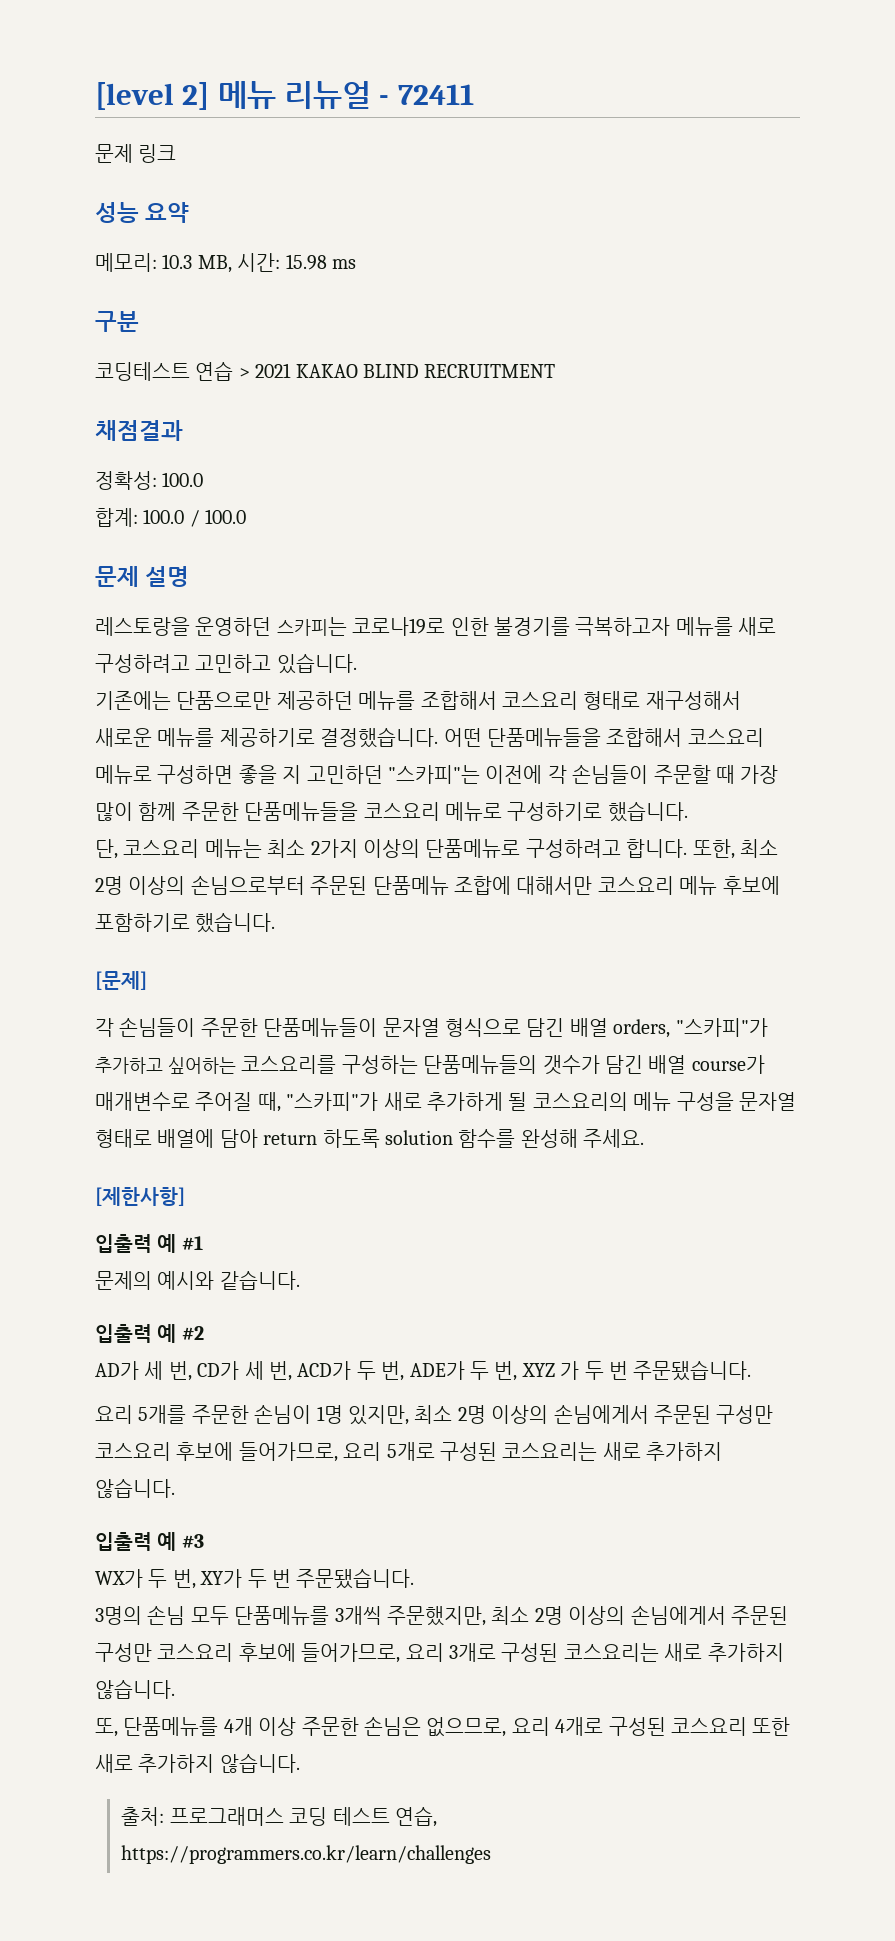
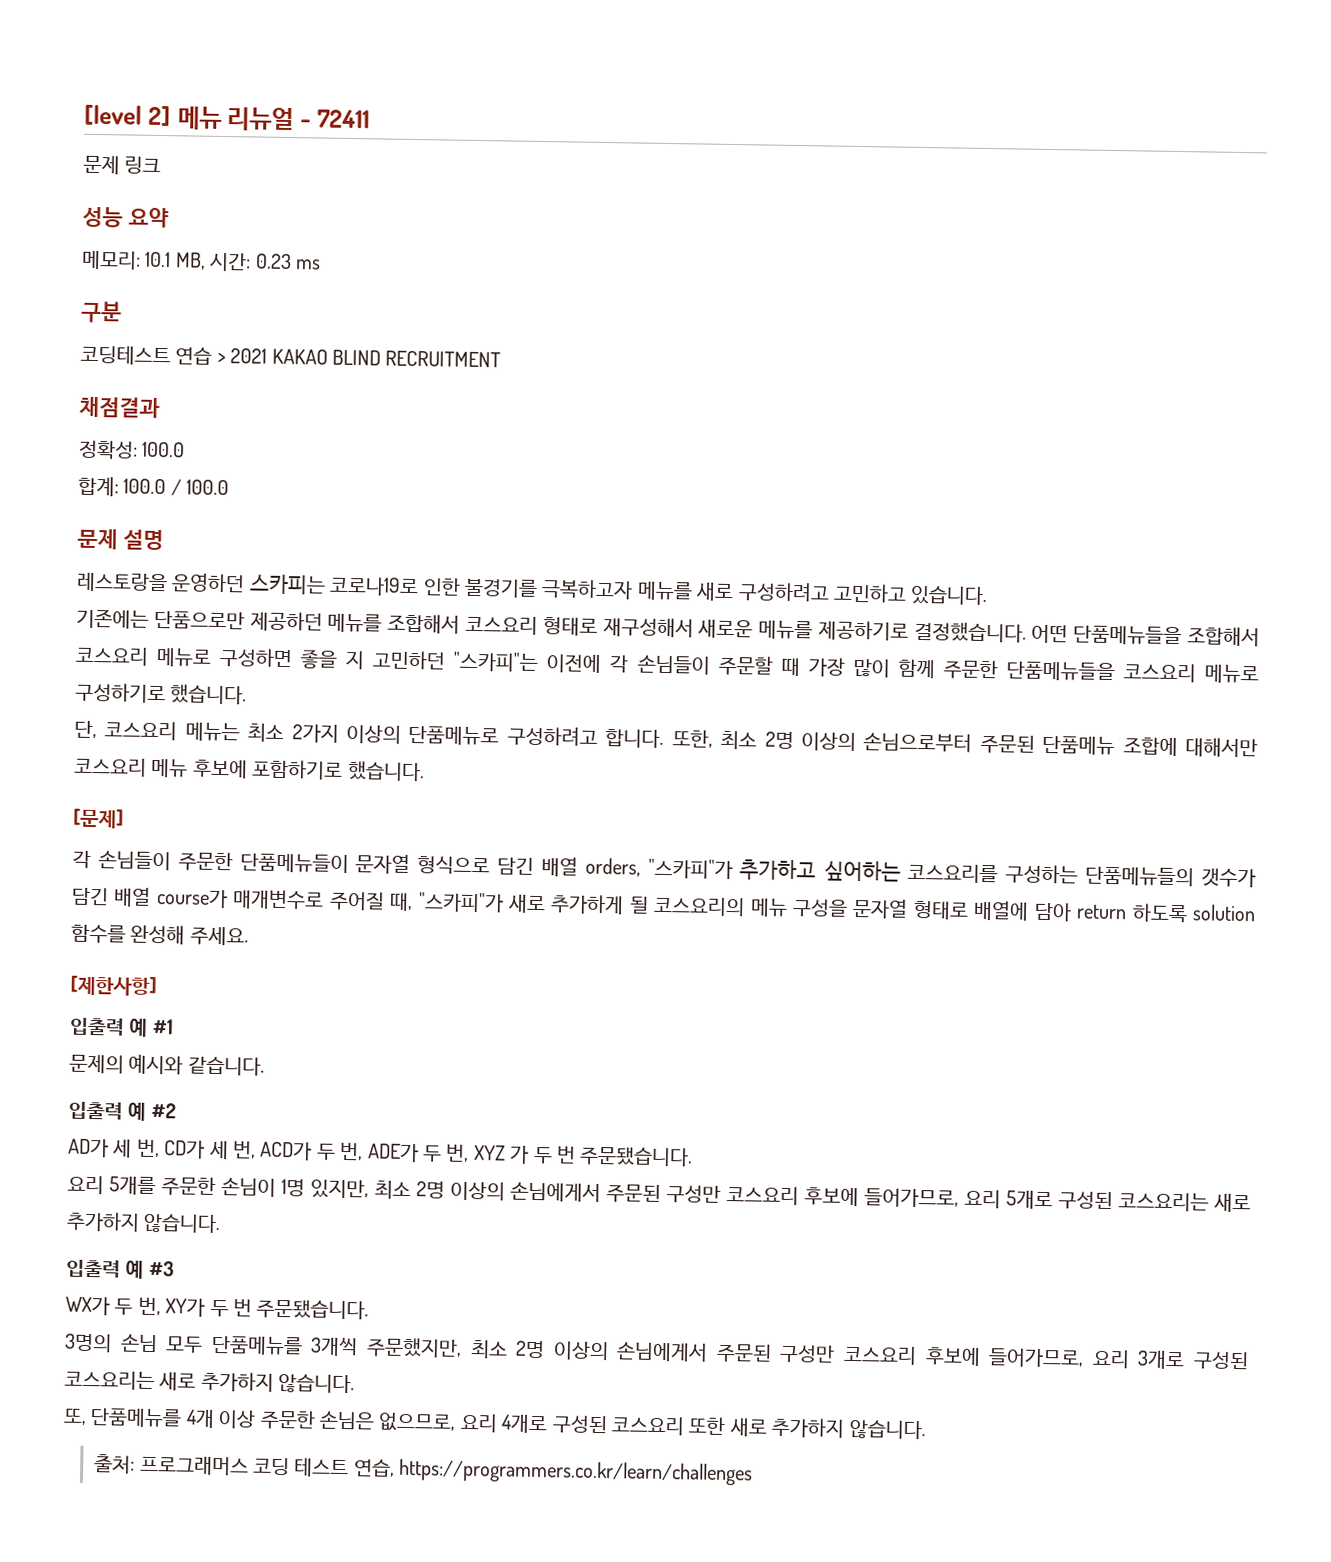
[162,254,193,269] 10.3 -> [145,251,172,268] 10.1
[285,254,327,270] 15.98 -> [254,253,292,270] 0.23

